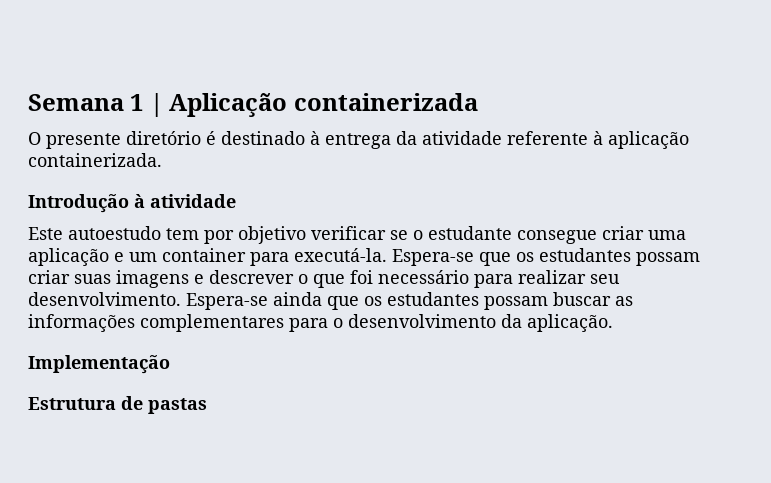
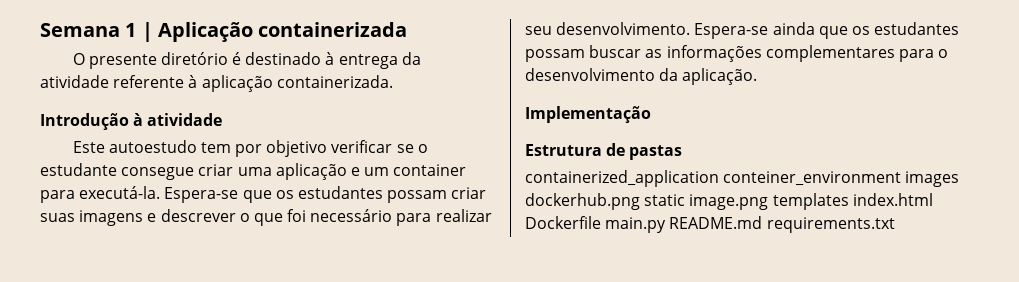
(207, 406) none -> [525,170,960,187] [525,193,933,210] [525,216,895,233] // containerized_application conteiner_environment images dockerhub.png static image.png templates index.html Dockerfile main.py README.md requirements.txt

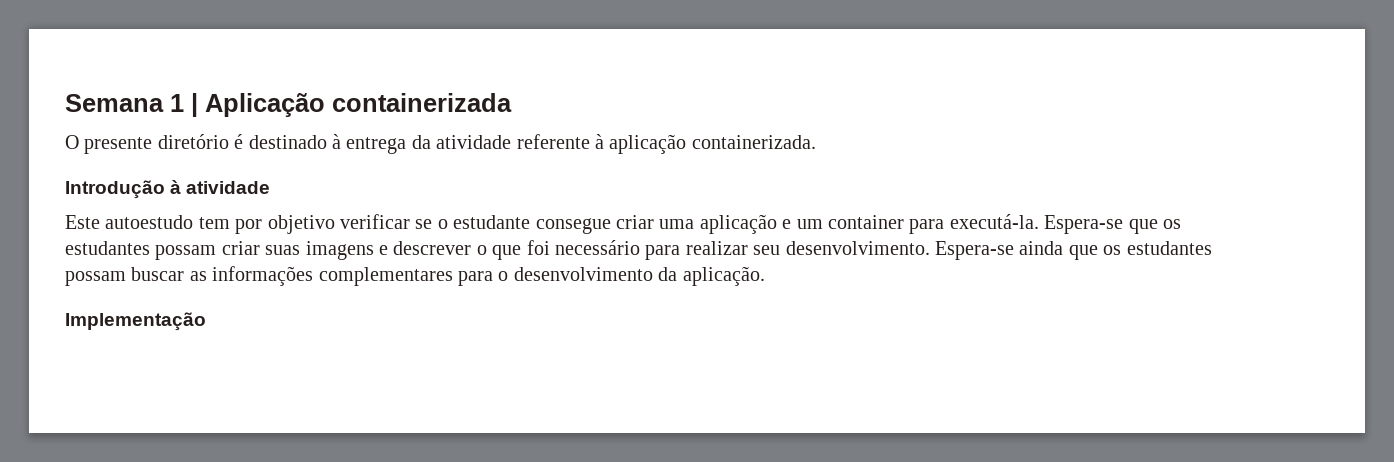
[525,143,683,160] [525,170,960,187] [525,193,933,210] [525,216,895,233] // Estrutura de pastas // containerized_application conteiner_environment images dockerhub.png static image.png templates index.html Dockerfile main.py README.md requirements.txt -> (206, 321) none

